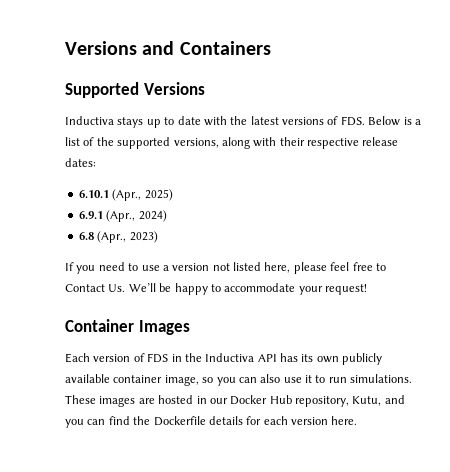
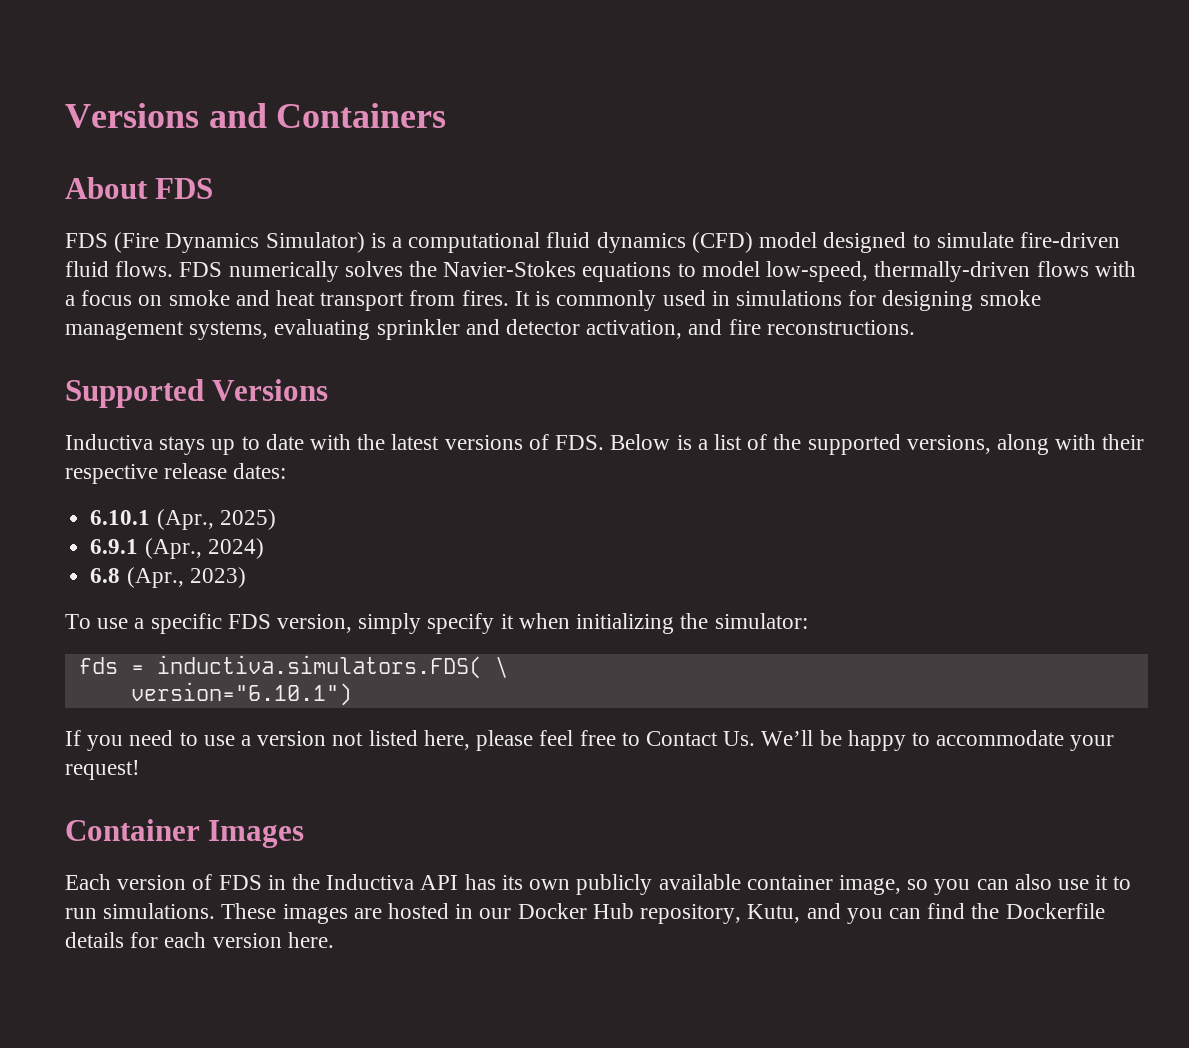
(271, 48) none -> [65,177,214,199] [65,232,1120,253] [65,261,1136,282] [65,290,1041,311] [65,319,915,340] // About FDS // FDS (Fire Dynamics Simulator) is a computational fluid dynamics (CFD) model designed to simulate fire-driven fluid flows. FDS numerically solves the Navier-Stokes equations to model low-speed, thermally-driven flows with a focus on smoke and heat transport from fires. It is commonly used in simulations for designing smoke management systems, evaluating sprinkler and detector activation, and fire reconstructions.
(158, 237) none -> [65,613,808,634] [78,655,508,679] [130,682,352,706] // To use a specific FDS version, simply specify it when initializing the simulator: // fds = inductiva.simulators.FDS( \ // version="6.10.1")

